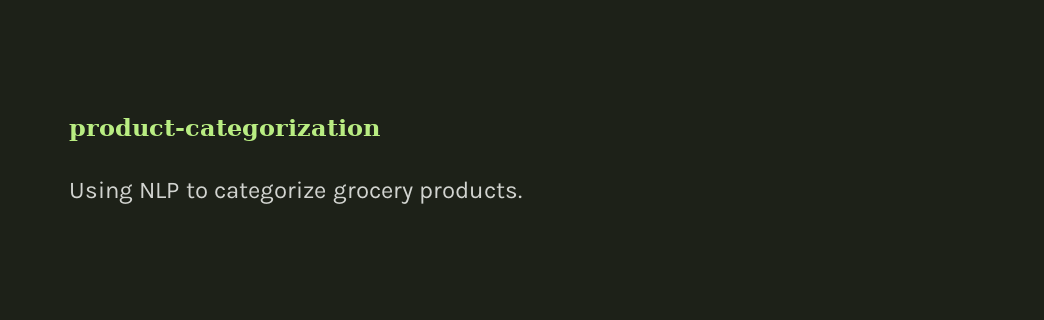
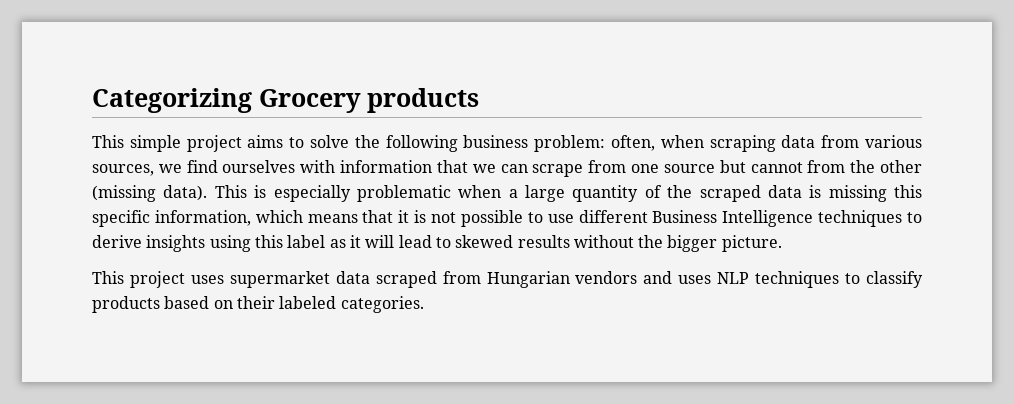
[69,118,380,141] [69,181,523,204] product-categorization // Using NLP to categorize grocery products. -> [92,88,479,113] [92,135,922,152] [92,160,923,177] [92,185,922,202] [92,210,923,227] [92,235,782,252] [92,271,924,288] [92,296,424,313] Categorizing Grocery products // This simple project aims to solve the following business problem: often, when scraping data from various sources, we find ourselves with information that we can scrape from one source but cannot from the other (missing data). This is especially problematic when a large quantity of the scraped data is missing this specific information, which means that it is not possible to use different Business Intelligence techniques to derive insights using this label as it will lead to skewed results without the bigger picture. // This project uses supermarket data scraped from Hungarian vendors and uses NLP techniques to classify products based on their labeled categories.

